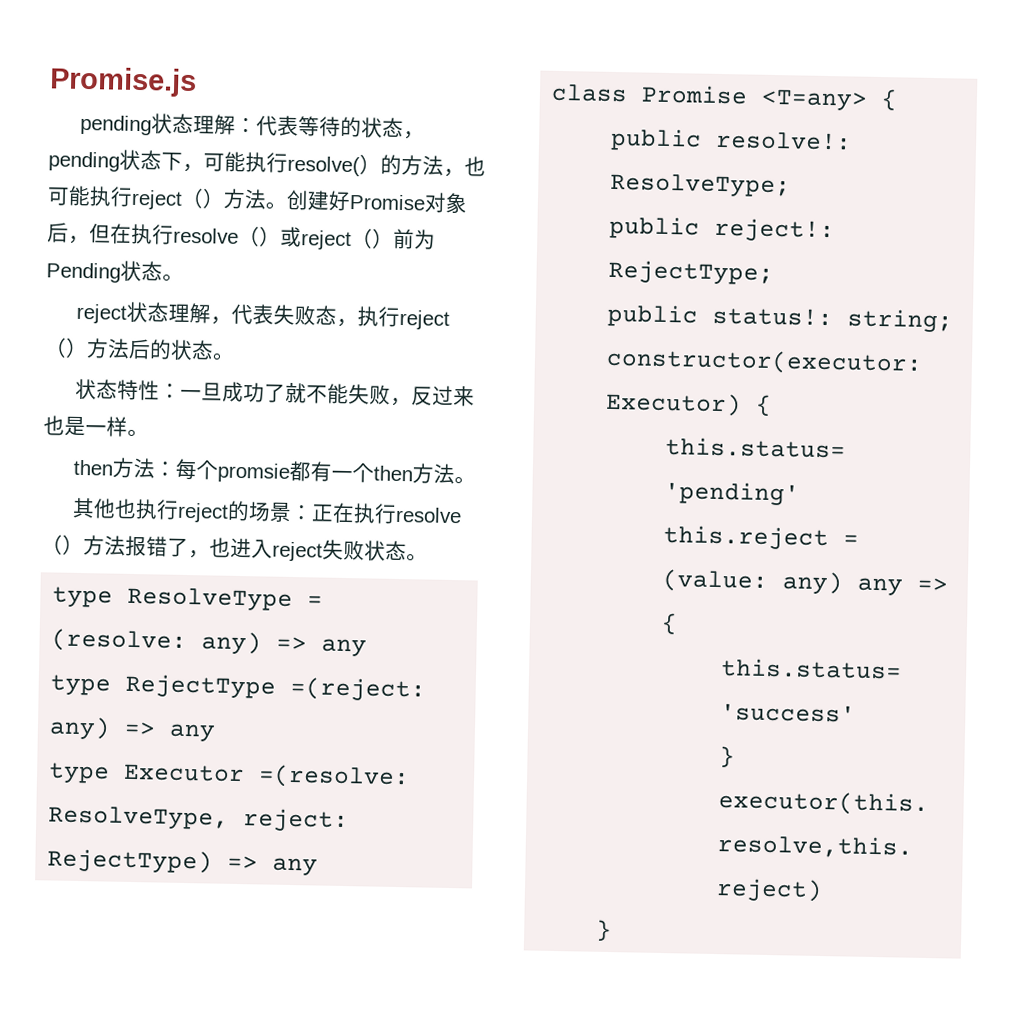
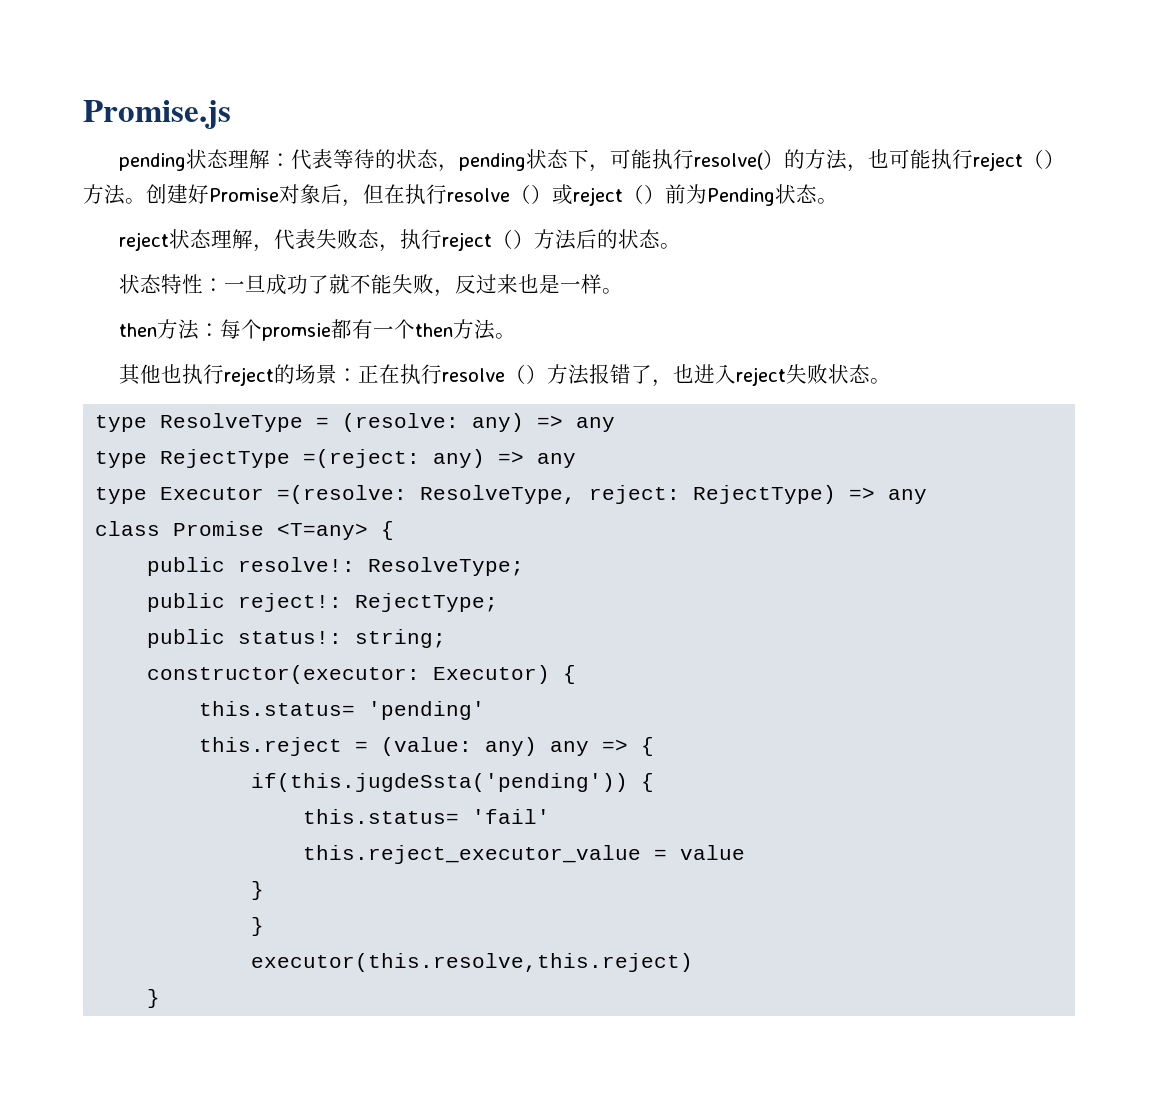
[721,658,903,680] [720,703,857,723] // this.status= 'success' -> [251,773,655,792] [303,809,551,824] [303,845,746,864] [251,881,265,900] // if(this.jugdeSsta('pending')) { // this.status= 'fail' // this.reject_executor_value = value // }

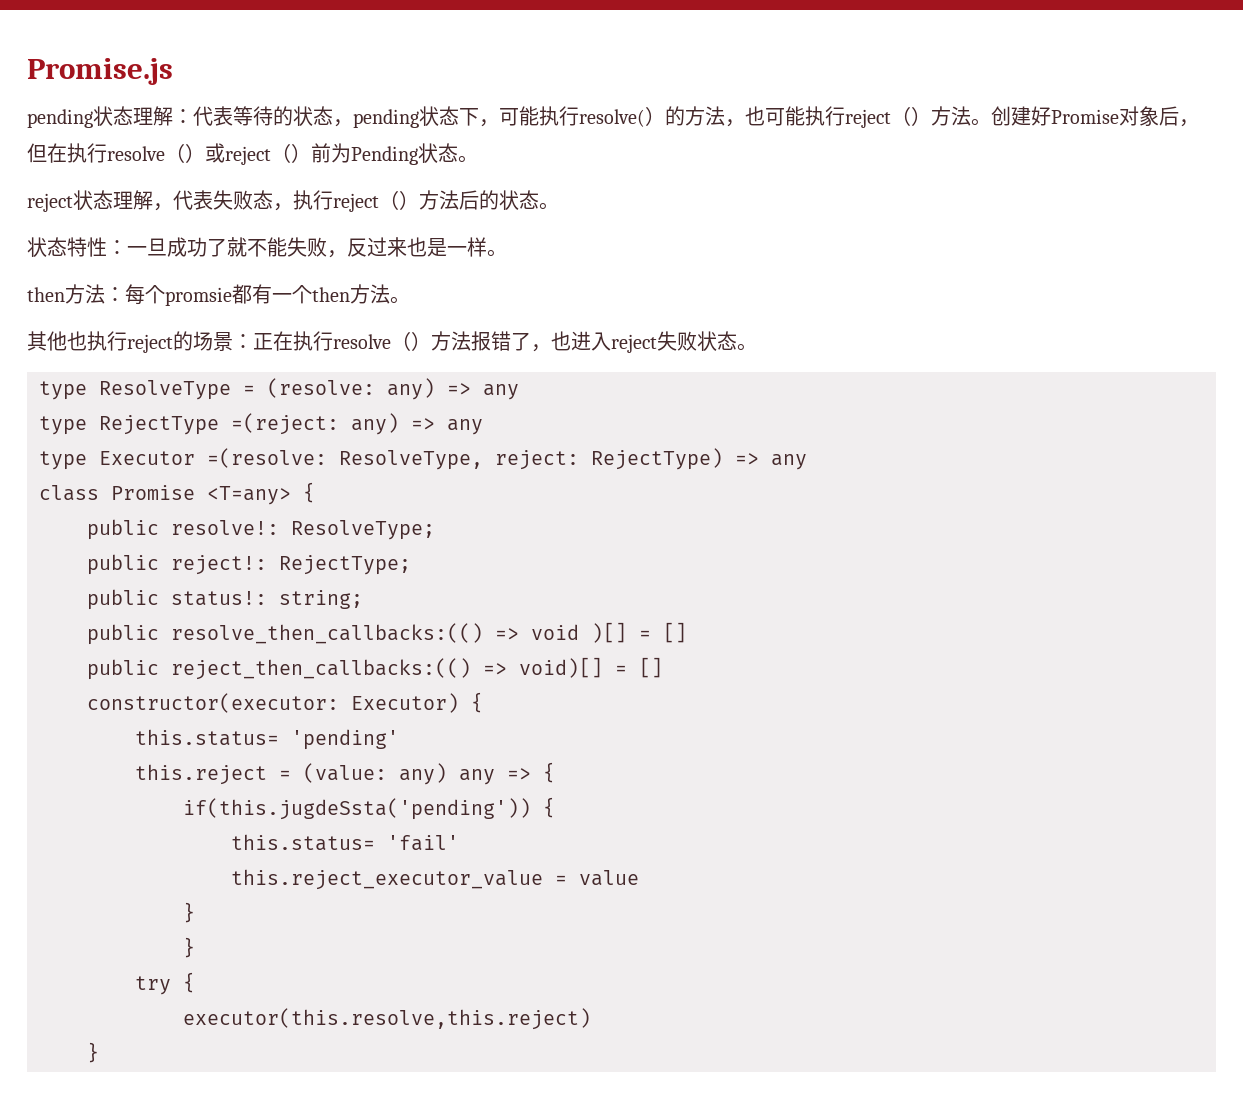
(447, 638) none -> [87,622,687,645] [87,657,663,680] // public resolve_then_callbacks:(() => void )[] = [] // public reject_then_callbacks:(() => void)[] = []
(265, 926) none -> [135,972,195,995] // try {

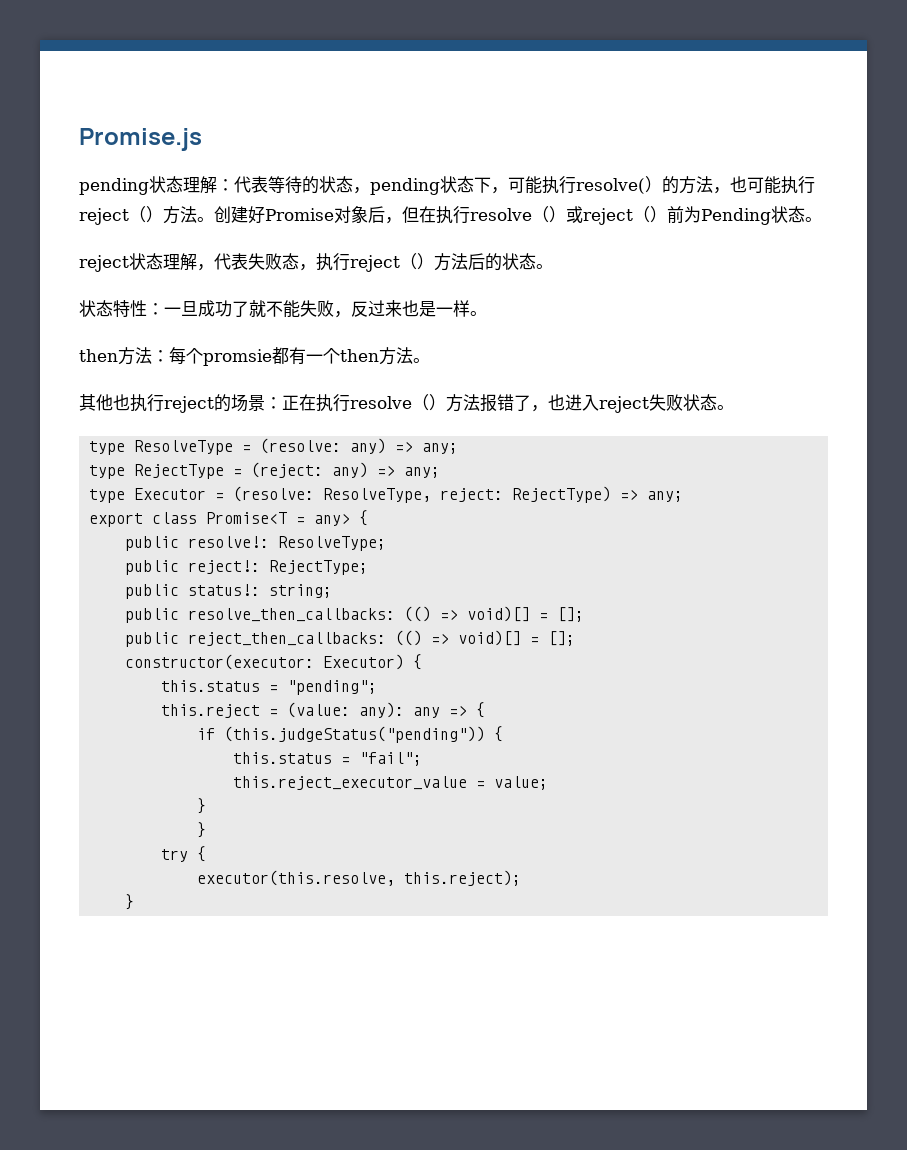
[483,384,519,400] any -> [422,443,459,454] any;
[231,413,483,435] =(reject: any) => any -> [233,462,441,478] = (reject: any) => any;
[207,448,327,468] =(resolve: -> [215,486,315,502] = (resolve:
[771,454,807,470] [39,485,291,505] any // class Promise <T=any> -> [647,491,684,502] [89,512,351,527] any; // export class Promise<T = any>
[171,622,687,644] [87,657,663,680] resolve_then_callbacks:(() => void )[] = [] // public reject_then_callbacks:(() => void)[] = [] -> [188,606,585,622] [125,630,576,647] resolve_then_callbacks: (() => void)[] = []; // public reject_then_callbacks: (() => void)[] = [];
[135,729,399,750] this.status= 'pending' -> [161,680,378,695] this.status = "pending";
[399,763,447,785] any) -> [359,702,405,718] any):
[183,797,555,820] [231,834,459,851] if(this.jugdeSsta('pending')) { // this.status= 'fail' -> [197,726,504,743] [233,752,423,766] if (this.judgeStatus("pending")) { // this.status = "fail";
[579,870,639,886] value -> [494,776,549,790] value;
[183,1008,591,1030] executor(this.resolve,this.reject) -> [197,870,522,886] executor(this.resolve, this.reject);

